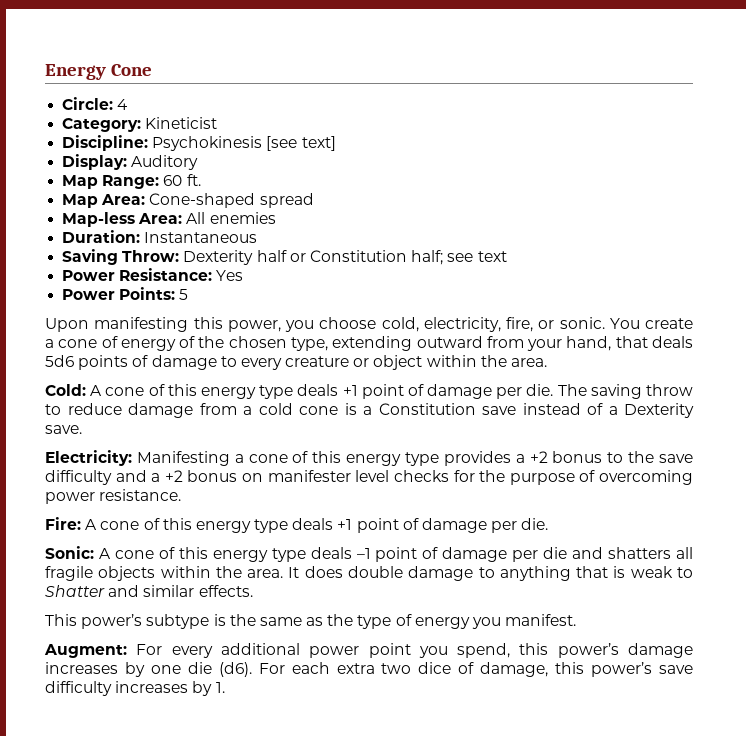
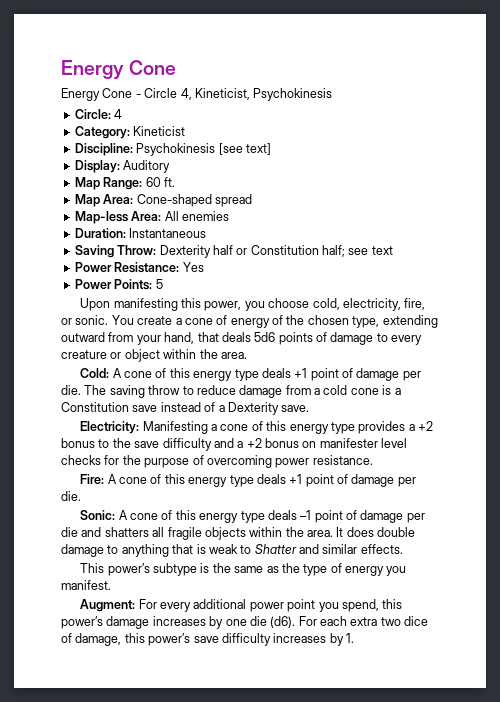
[45,64,152,80] Energy Cone -> [61,60,177,79] [61,88,333,101] Energy Cone // Energy Cone - Circle 4, Kineticist, Psychokinesis

